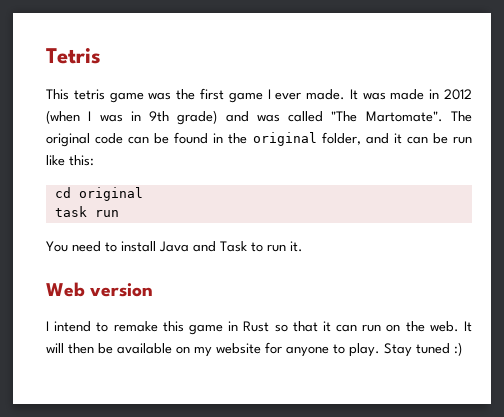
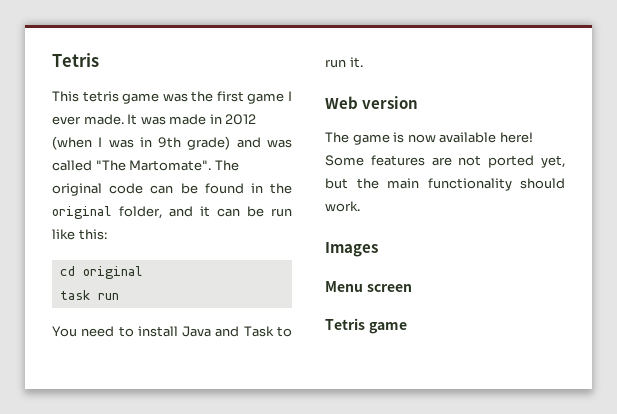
[46,321,472,335] [46,342,462,357] I intend to remake this game in Rust so that it can run on the web. It will then be available on my website for anyone to play. Stay tuned :) -> [325,132,533,145] [325,155,565,168] [325,178,565,191] [325,201,360,212] [325,242,378,257] [325,281,412,292] [325,318,407,334] The game is now available here! Some features are not ported yet, but the main functionality should work. // Images // Menu screen // Tetris game

